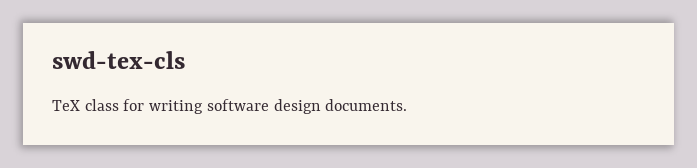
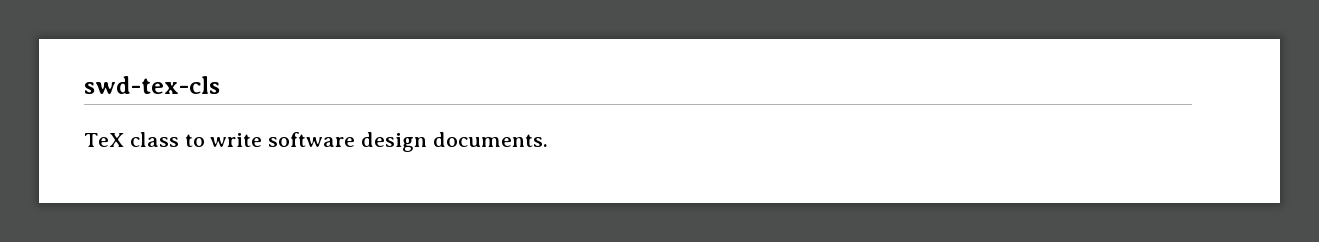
[123,99,204,114] for writing -> [184,133,263,147] to write

